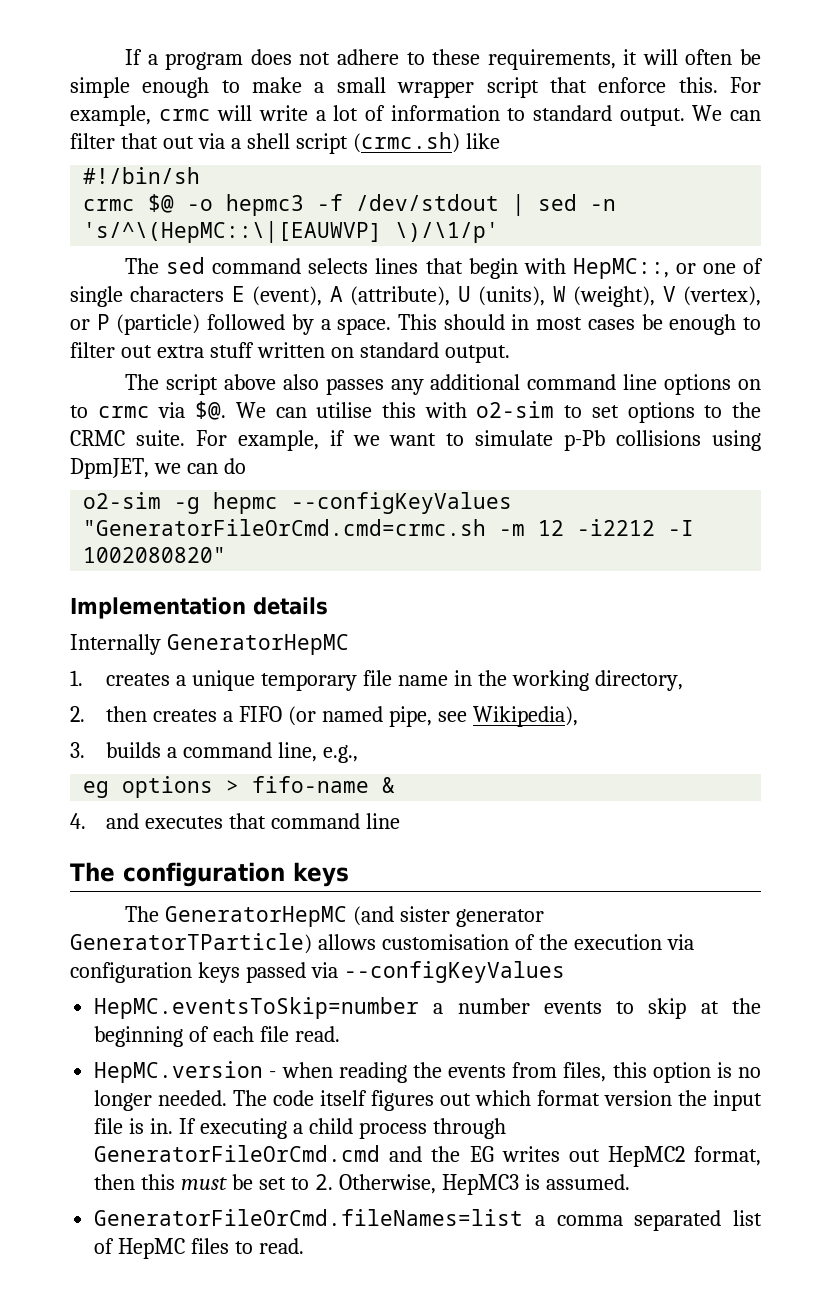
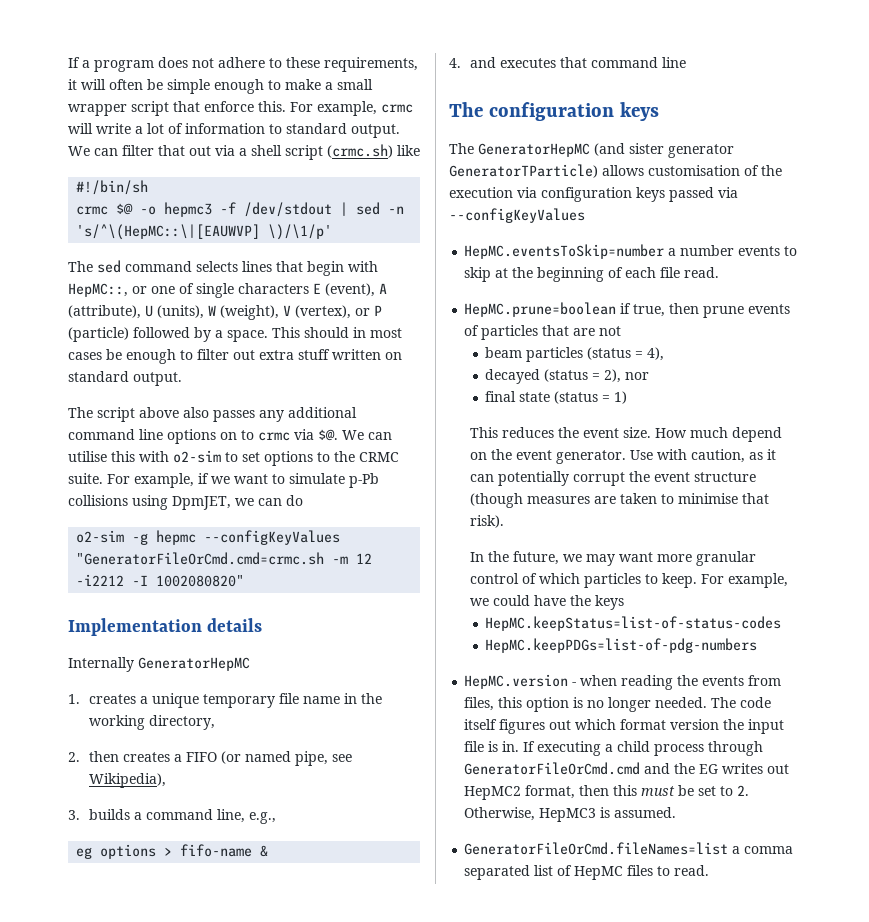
(340, 1034) none -> [464,302,791,318] [464,325,622,340] [485,347,665,362] [485,369,650,384] [485,391,628,404] [469,427,782,442] [469,449,776,464] [469,471,756,486] [469,493,769,508] [469,515,504,528] [469,551,756,566] [469,573,788,588] [469,595,624,610] [485,616,782,631] [485,638,758,653] // HepMC.prune=boolean if true, then prune events of particles that are not // beam particles (status = 4), // decayed (status = 2), nor // final state (status = 1) // This reduces the event size. How much depend on the event generator. Use with caution, as it can potentially corrupt the event structure (though measures are taken to minimise that risk). // In the future, we may want more granular control of which particles to keep. For example, we could have the keys // HepMC.keepStatus=list-of-status-codes // HepMC.keepPDGs=list-of-pdg-numbers

